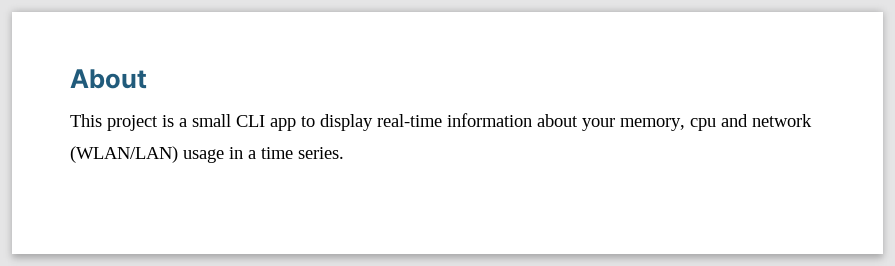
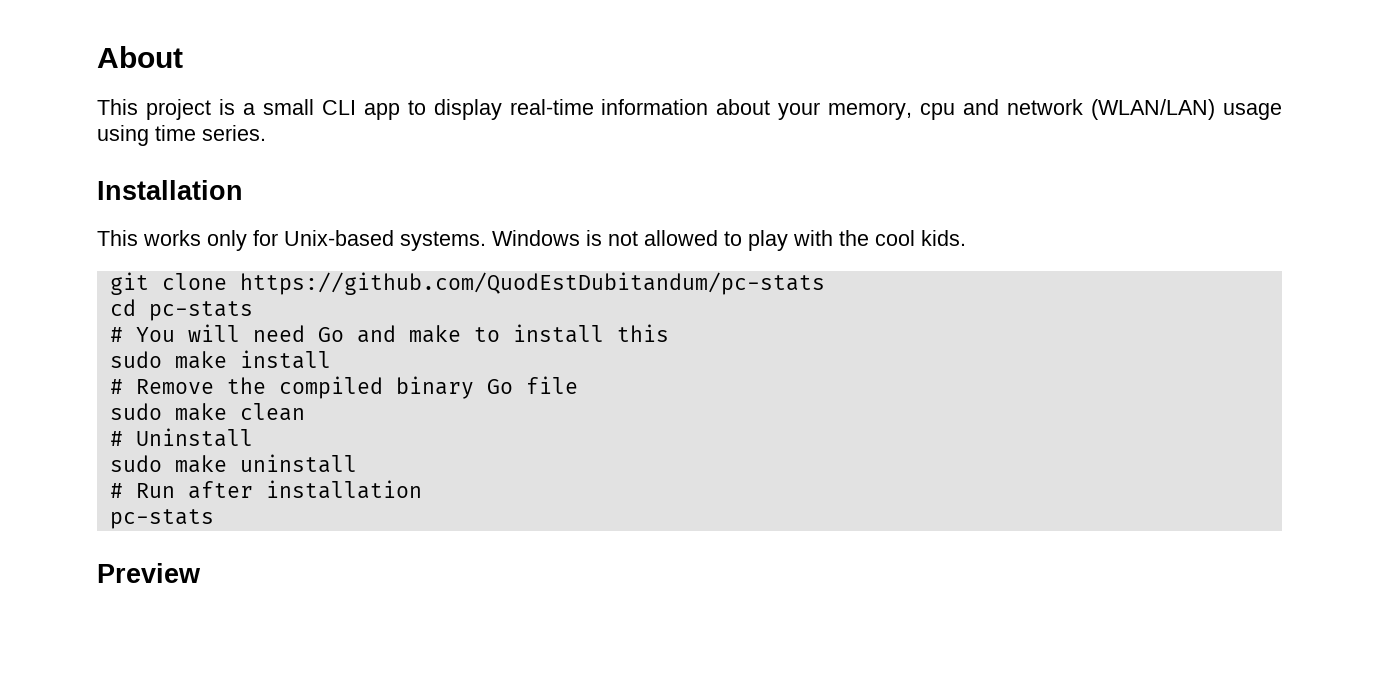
[229,147,256,159] in a -> [97,125,149,146] using
(344, 153) none -> [97,180,243,200] [97,230,966,251] [109,272,825,295] [109,299,253,321] [109,324,669,343] [109,350,331,369] [109,376,578,399] [109,403,305,421] [109,428,253,447] [109,454,357,473] [109,480,422,499] [109,509,214,529] [97,563,201,583] // Installation // This works only for Unix-based systems. Windows is not allowed to play with the cool kids. // git clone https://github.com/QuodEstDubitandum/pc-stats // cd pc-stats // # You will need Go and make to install this // sudo make install // # Remove the compiled binary Go file // sudo make clean // # Uninstall // sudo make uninstall // # Run after installation // pc-stats // Preview

